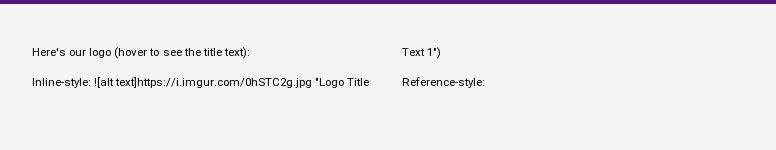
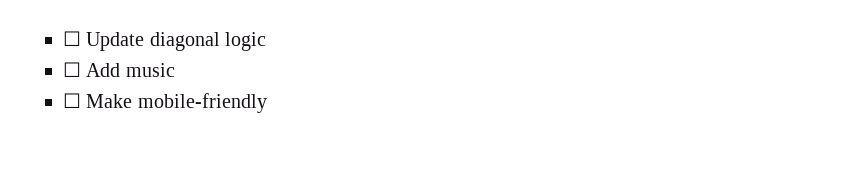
[32,47,250,59] [32,77,370,88] [402,47,442,59] [402,77,485,88] Here's our logo (hover to see the title text): // Inline-style: ![alt text]https://i.imgur.com/0hSTC2g.jpg "Logo Title Text 1") // Reference-style: -> [63,31,267,51] [63,62,175,77] [63,93,267,113] ☐ Update diagonal logic // ☐ Add music // ☐ Make mobile-friendly

